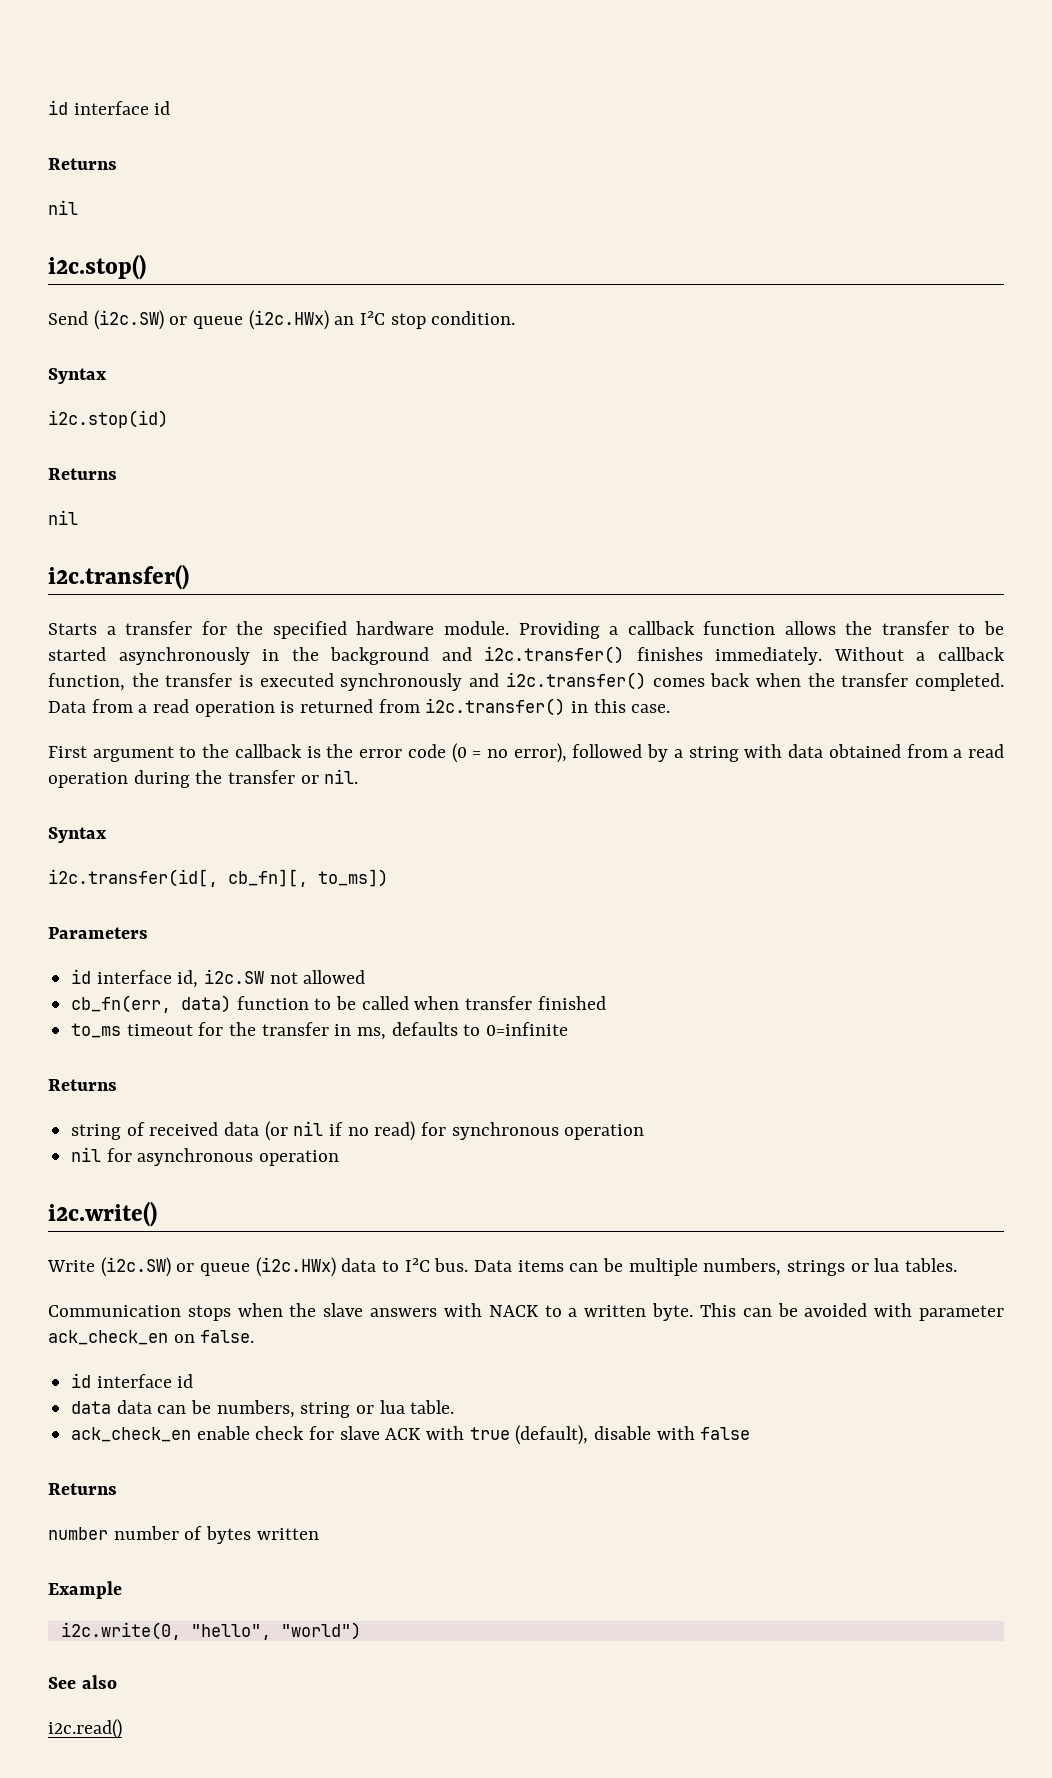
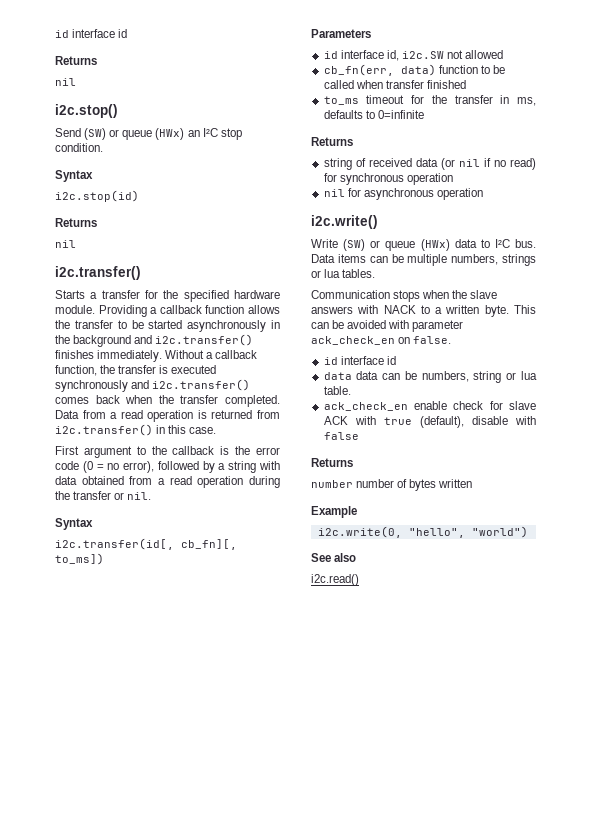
[93,310,329,330] (i2c.SW) or queue (i2c.HWx) -> [84,128,185,140] (SW) or queue (HWx)
[100,1257,336,1277] (i2c.SW) or queue (i2c.HWx) -> [343,239,450,251] (SW) or queue (HWx)

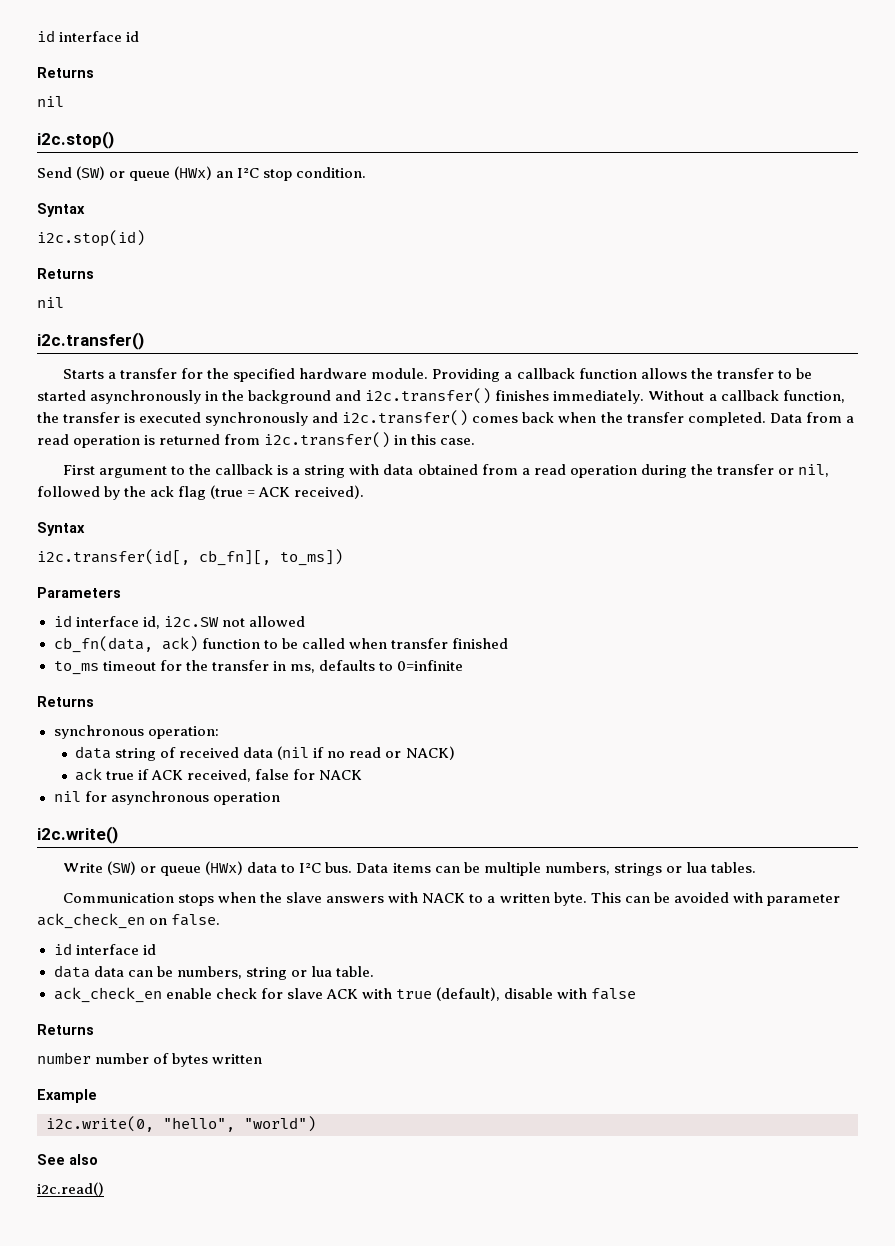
[235,446,280,455] [55,461,215,473] the error code (0 = no error), followed by -> (289, 470) none
[127,492,152,500] nil. -> [797,464,829,477] [37,485,365,500] nil, followed by the ack flag (true = ACK received).
[323,64,436,76] cb_fn(err, data) -> [53,636,198,653] cb_fn(data, ack)
(353, 141) none -> [53,725,219,739] [75,746,112,759] synchronous operation: // data
[440,158,536,170] [323,173,453,185] (or nil if no read) for synchronous operation -> [277,746,455,760] [75,768,363,782] (nil if no read or NACK) // ack true if ACK received, false for NACK

